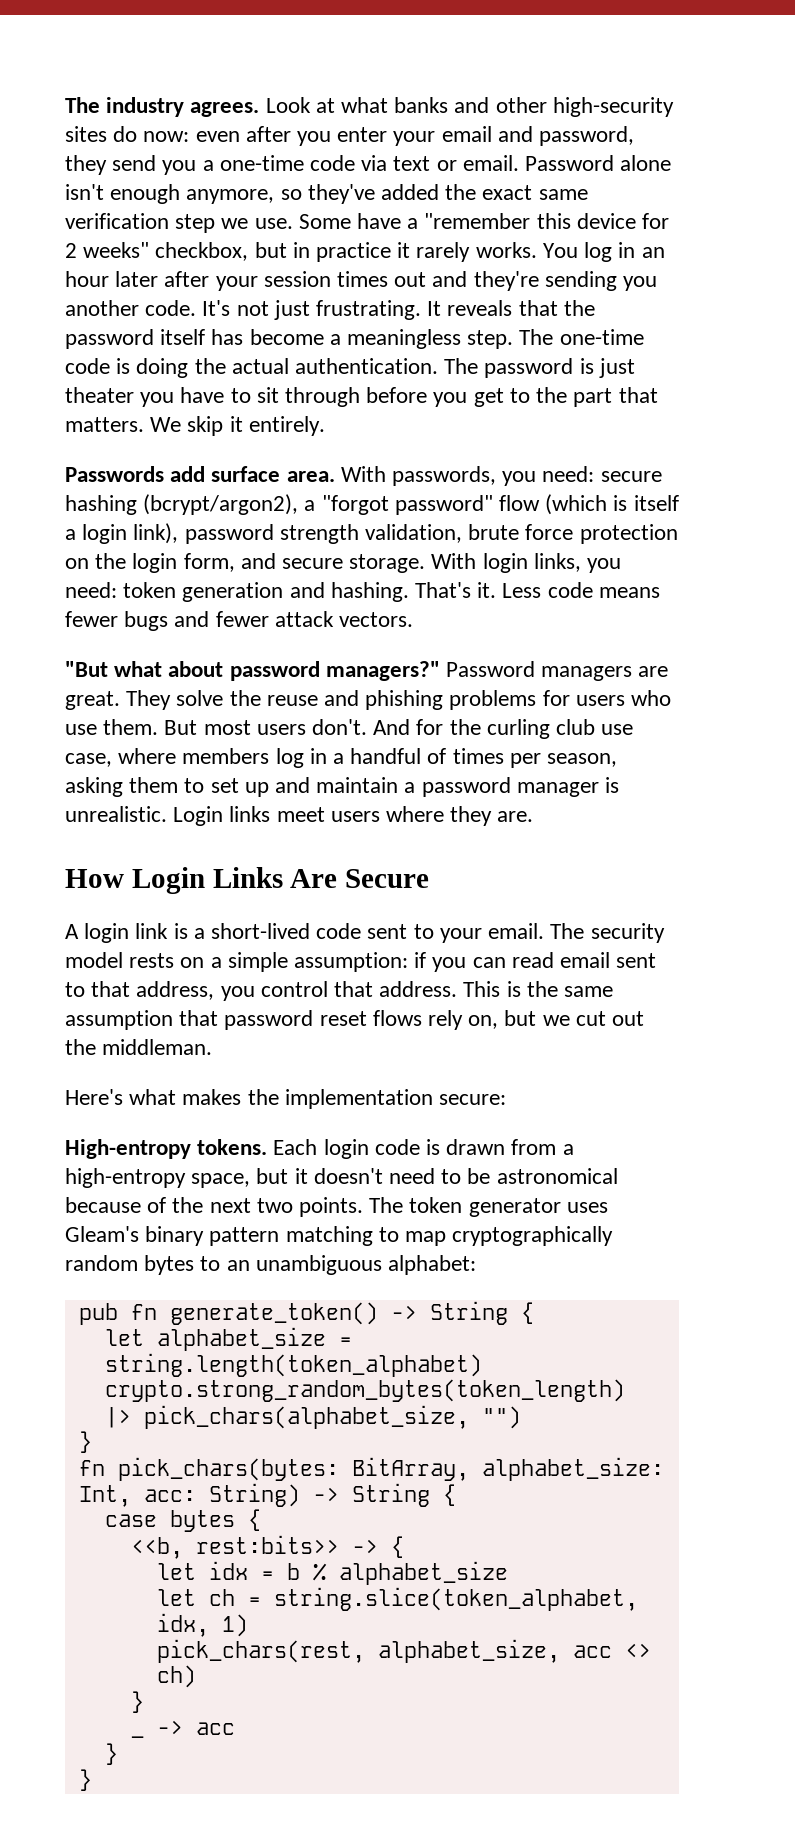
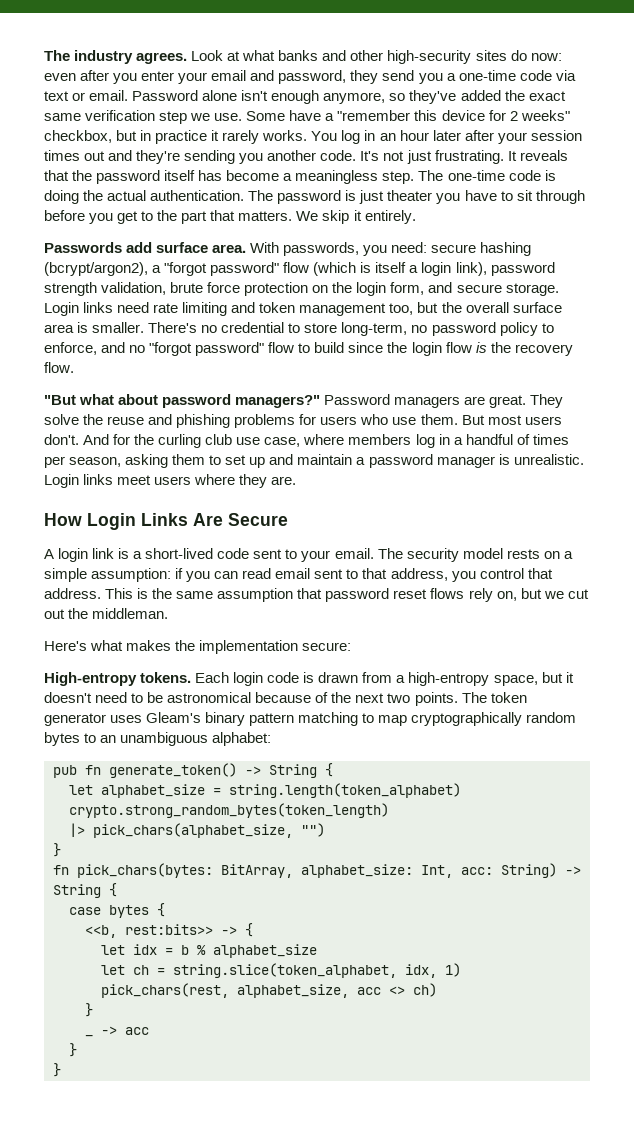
[431,553,622,573] [65,582,660,602] [65,611,414,631] With login links, you need: token generation and hashing. That's it. Less code means fewer bugs and fewer attack vectors. -> [44,302,562,316] [44,322,554,336] [44,342,573,356] [44,362,74,373] Login links need rate limiting and token management too, but the overall surface area is smaller. There's no credential to store long-term, no password policy to enforce, and no "forgot password" flow to build since the login flow is the recovery flow.

